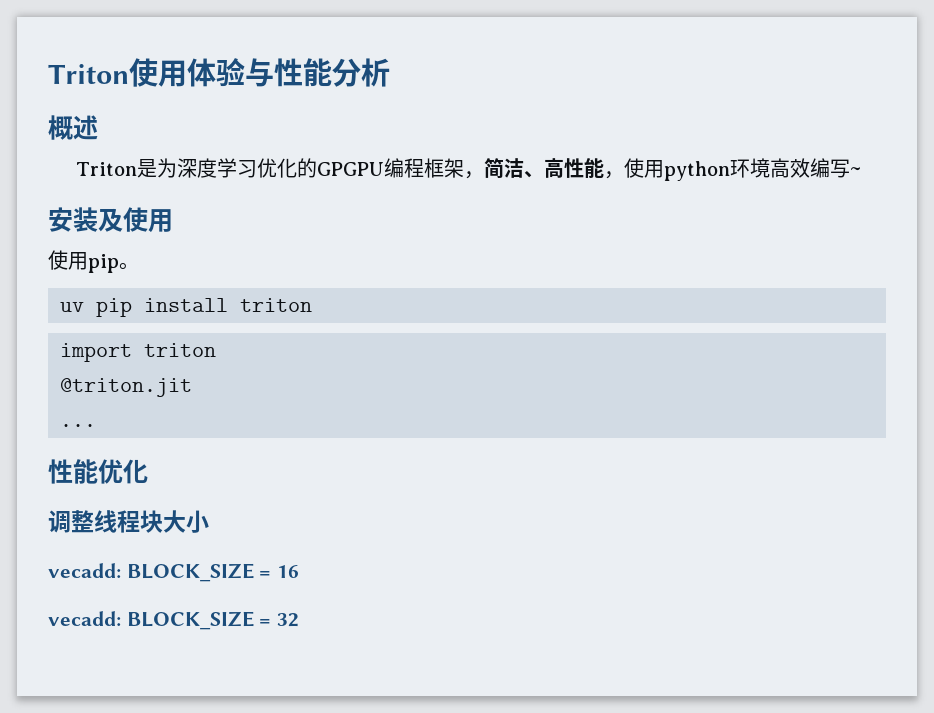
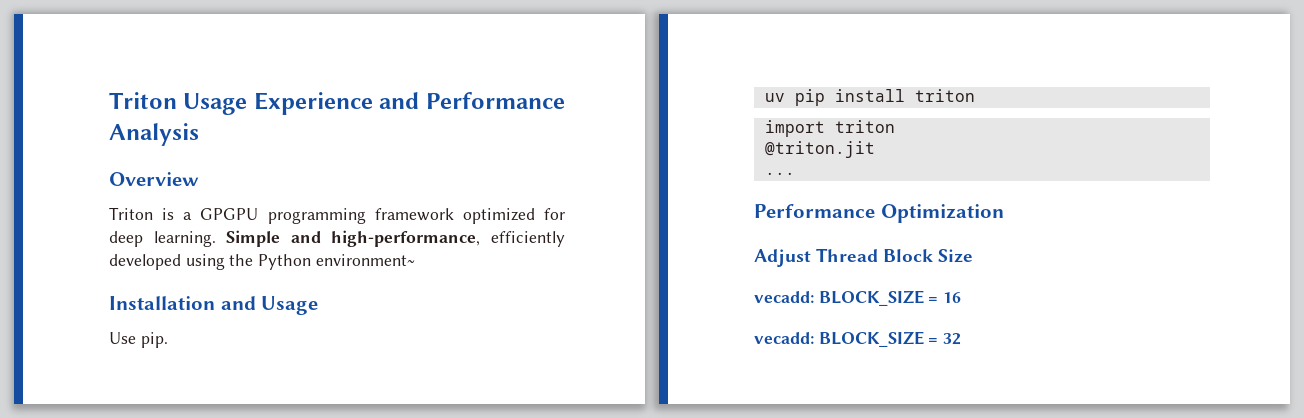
[48,58,390,87] [48,115,98,140] [76,158,862,181] [48,207,173,233] [48,250,139,273] Triton使用体验与性能分析 // 概述 // Triton是为深度学习优化的GPGPU编程框架，简洁、高性能，使用python环境高效编写~ // 安装及使用 // 使用pip。 -> [109,92,565,115] [109,123,199,146] [109,172,199,186] [109,207,565,224] [109,230,565,247] [109,254,415,270] [109,296,319,315] [109,332,168,348] Triton Usage Experience and Performance Analysis // Overview // Triton is a GPGPU programming framework optimized for deep learning. Simple and high-performance, efficiently developed using the Python environment~ // Installation and Usage // Use pip.
[48,459,148,484] [48,510,209,533] 性能优化 // 调整线程块大小 -> [754,204,1004,223] [754,248,974,267] Performance Optimization // Adjust Thread Block Size

